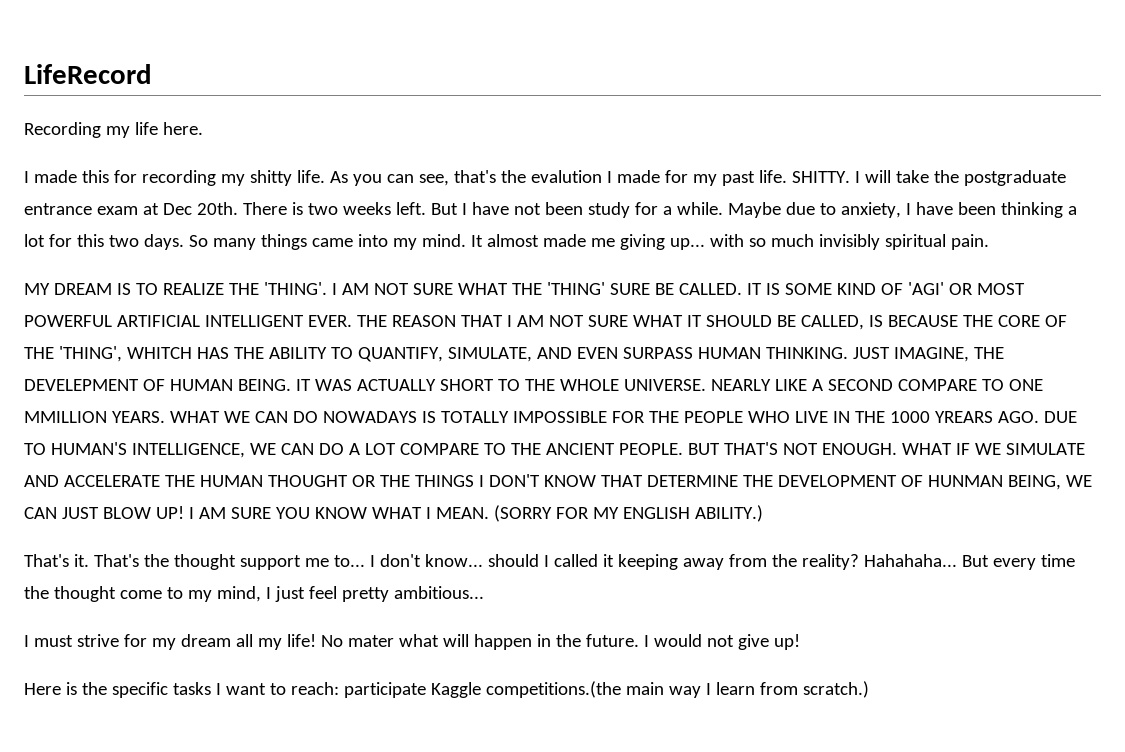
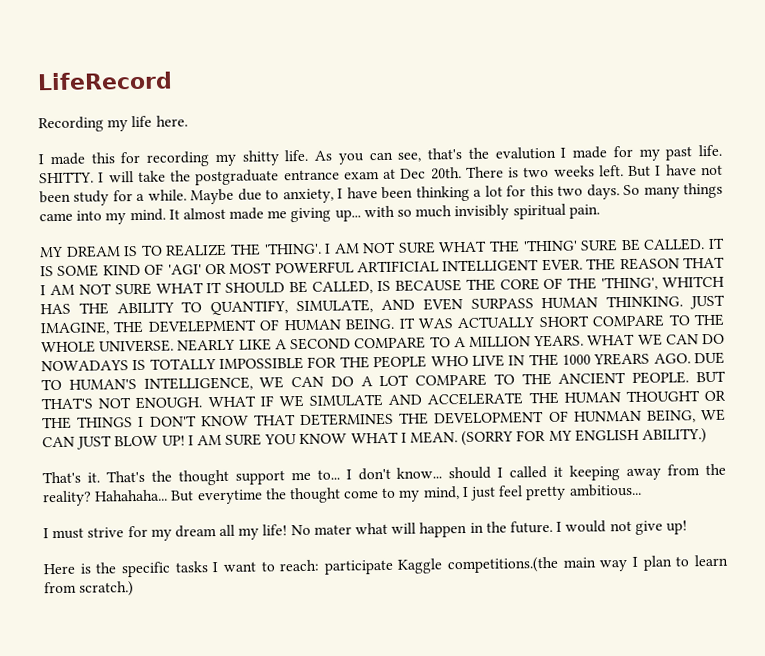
(494, 385) none -> [592,314,666,328] COMPARE
[1008,379,1043,391] [24,411,107,423] ONE MMILLION -> [453,336,531,348] A MILLION
[646,475,738,487] DETERMINE -> [300,412,394,427] DETERMINES
[992,554,1075,570] every time -> [196,489,263,505] everytime
(711, 689) none -> [642,555,690,571] plan to

